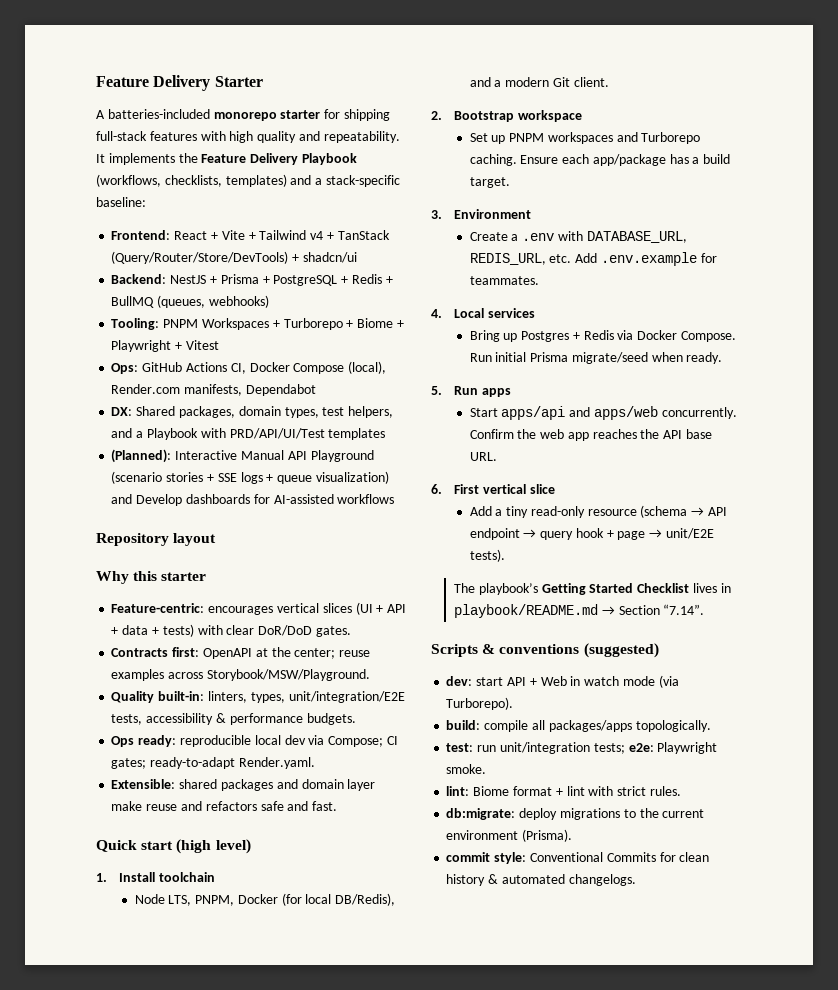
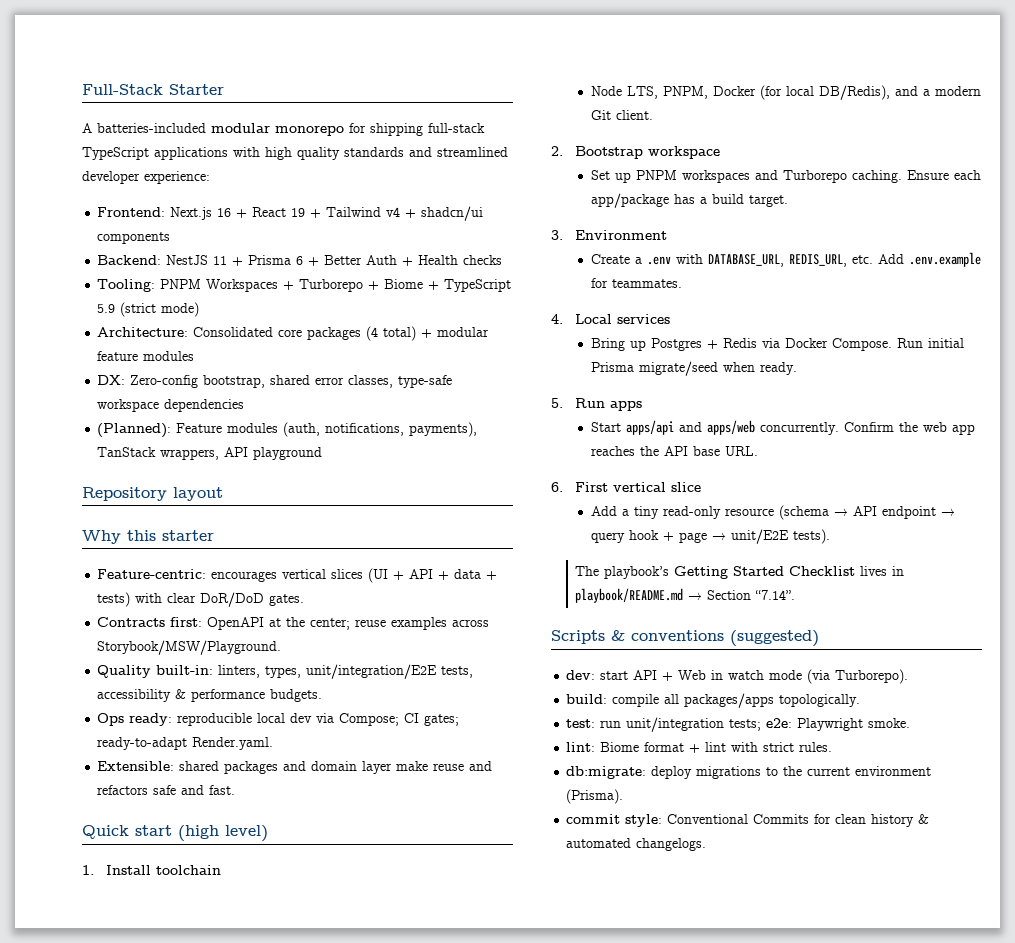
[96,75,211,91] Feature Delivery -> [82,84,163,95] Full-Stack
[213,110,321,121] monorepo starter -> [211,123,344,136] modular monorepo
[149,131,197,141] features -> [82,147,228,160] TypeScript applications
[298,131,400,143] [96,153,357,165] [96,174,400,187] [96,197,146,207] [111,230,245,240] and repeatability. It implements the Feature Delivery Playbook (workflows, checklists, templates) and a stack-specific baseline: // Frontend: React + Vite -> [344,147,508,157] [82,171,210,184] [97,207,306,220] standards and streamlined developer experience: // Frontend: Next.js 16 + React 19
[337,230,390,240] [111,251,300,264] TanStack (Query/Router/Store/DevTools) + -> (417, 213) none
(357, 257) none -> [97,232,171,244] components
(207, 279) none -> [213,256,228,265] 11
[262,274,393,286] [111,295,269,308] + PostgreSQL + Redis + BullMQ (queues, webhooks) -> [296,255,503,266] 6 + Better Auth + Health checks
[111,340,219,352] [111,361,387,374] [111,384,316,396] [111,406,394,418] [111,428,386,440] [111,449,374,463] [111,471,389,484] [111,494,395,506] Playwright + Vitest // Ops: GitHub Actions CI, Docker Compose (local), Render.com manifests, Dependabot // DX: Shared packages, domain types, test helpers, and a Playbook with PRD/API/UI/Test templates // (Planned): Interactive Manual API Playground (scenario stories + SSE logs + queue visualization) and Develop dashboards for AI-assisted workflows -> [444,279,512,292] [97,302,200,317] [97,326,490,341] [97,351,195,361] [97,375,453,388] [97,399,245,412] [97,422,478,438] [97,447,323,460] TypeScript 5.9 (strict mode) // Architecture: Consolidated core packages (4 total) + modular feature modules // DX: Zero-config bootstrap, shared error classes, type-safe workspace dependencies // (Planned): Feature modules (auth, notifications, payments), TanStack wrappers, API playground

